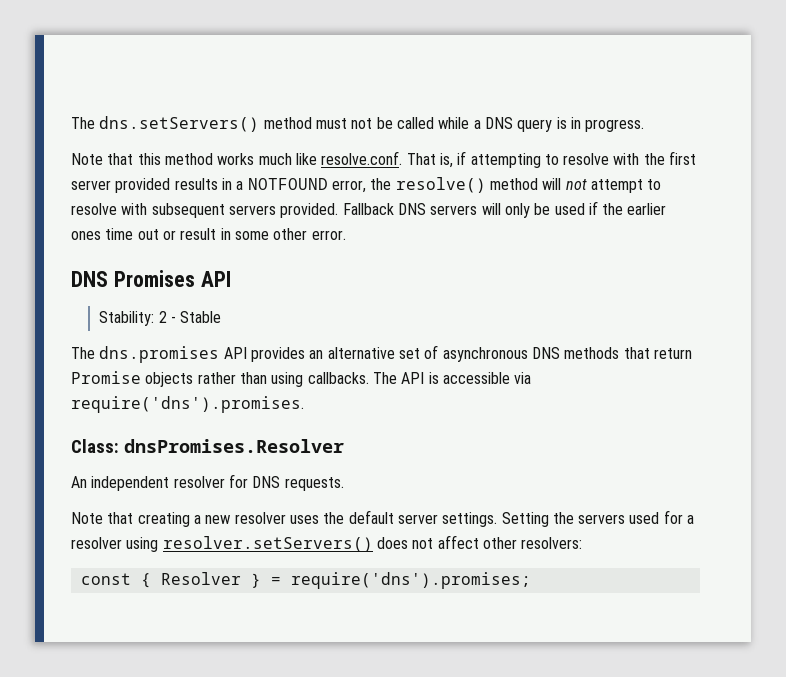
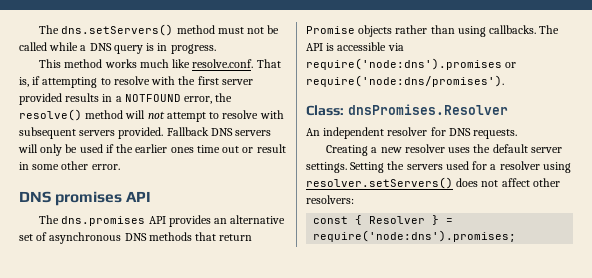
[71,153,161,165] Note that this -> [39,59,62,68] This
[113,270,231,287] [99,311,222,326] Promises API // Stability: 2 - Stable -> [55,191,152,206] promises API
[71,396,304,413] require('dns').promises. -> [306,58,517,70] [306,75,504,87] require('node:dns').promises or require('node:dns/promises').
[71,512,190,527] Note that creating -> [326,145,369,156] Creating
[290,572,531,589] require('dns').promises; -> [313,230,517,242] require('node:dns').promises;

